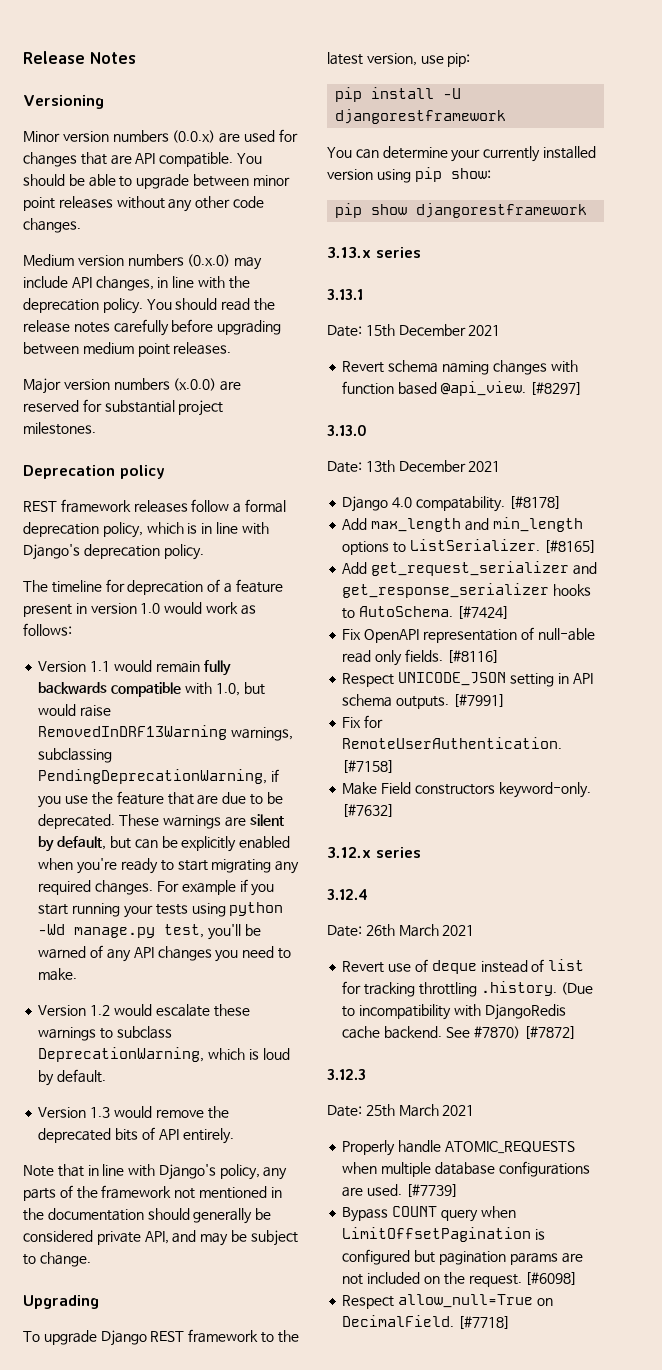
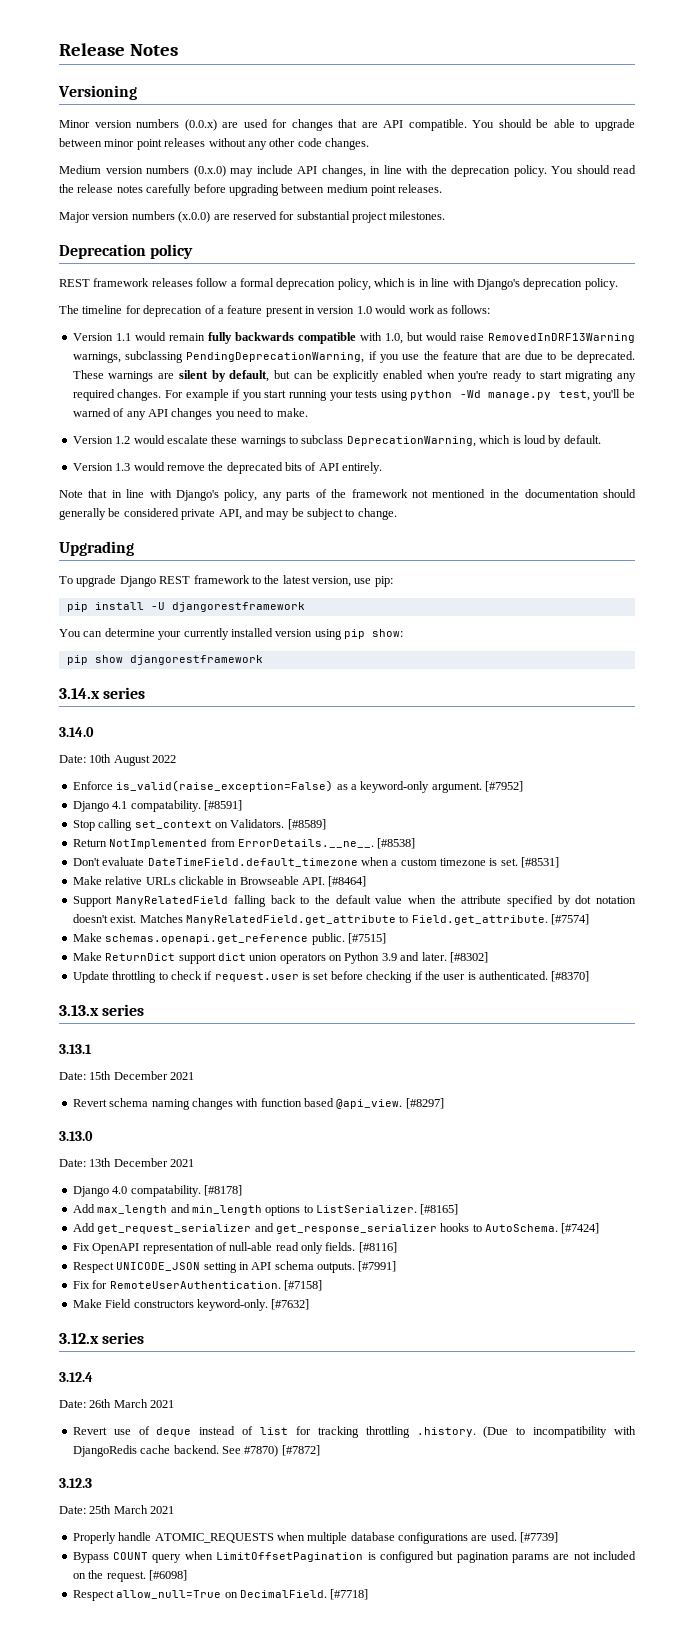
(588, 210) none -> [59,687,146,699] [59,727,94,737] [59,754,177,766] [72,780,523,793] [72,800,242,812] [72,819,326,831] [72,838,416,849] [72,857,560,868] [72,876,367,887] [72,895,636,907] [72,914,589,925] [72,933,386,945] [72,952,488,964] [72,971,590,983] // 3.14.x series // 3.14.0 // Date: 10th August 2022 // Enforce is_valid(raise_exception=False) as a keyword-only argument. [#7952] // Django 4.1 compatability. [#8591] // Stop calling set_context on Validators. [#8589] // Return NotImplemented from ErrorDetails.__ne__. [#8538] // Don't evaluate DateTimeField.default_timezone when a custom timezone is set. [#8531] // Make relative URLs clickable in Browseable API. [#8464] // Support ManyRelatedField falling back to the default value when the attribute specified by dot notation doesn't exist. Matches ManyRelatedField.get_attribute to Field.get_attribute. [#7574] // Make schemas.openapi.get_reference public. [#7515] // Make ReturnDict support dict union operators on Python 3.9 and later. [#8302] // Update throttling to check if request.user is set before checking if the user is authenticated. [#8370]

